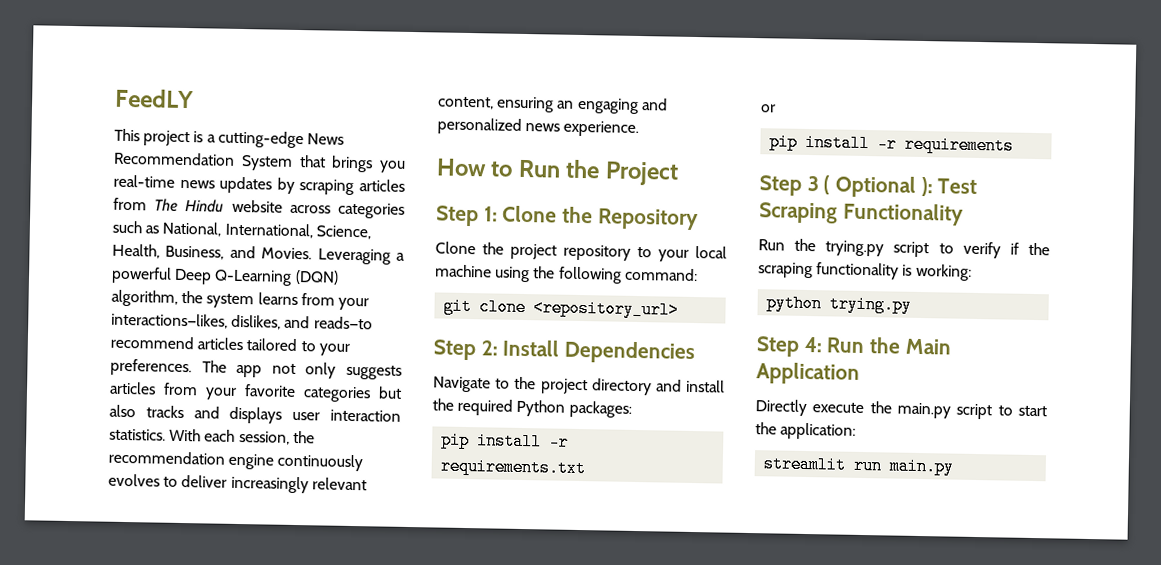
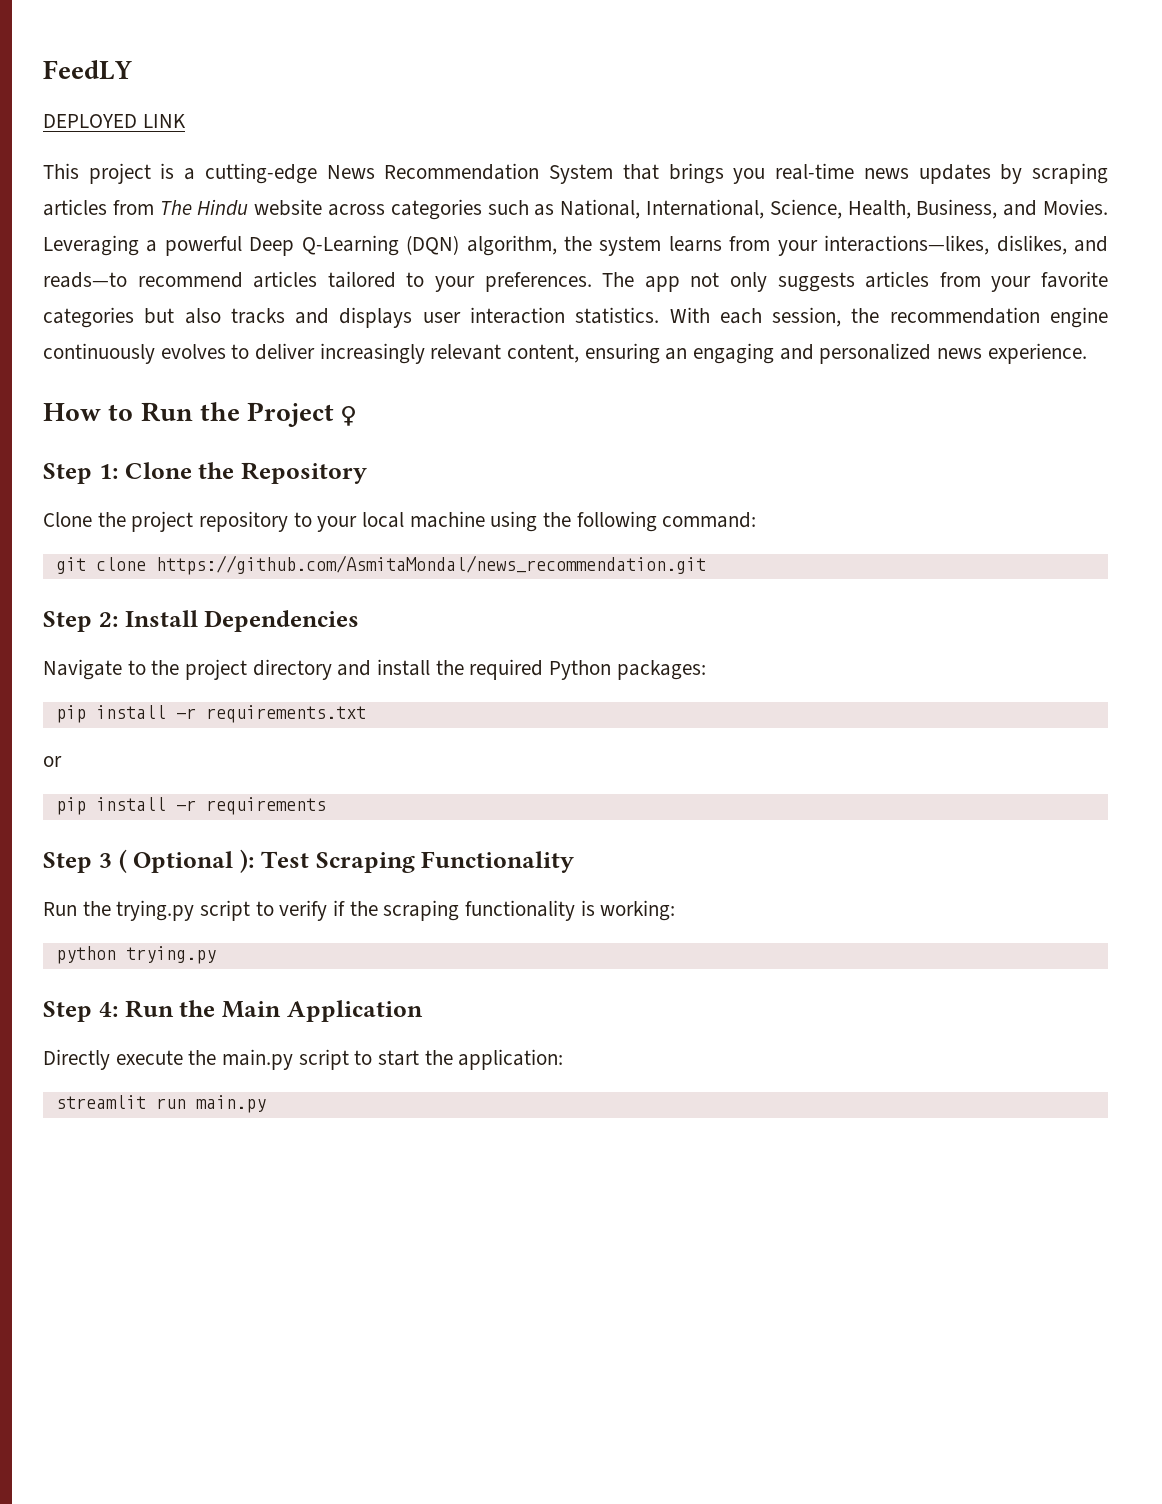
(194, 98) none -> [43,114,186,128] // DEPLOYED LINK
(679, 173) none -> [341,406,357,426] ♀
[533,299,680,319] <repository_url> -> [155,555,706,575] https://github.com/AsmitaMondal/news_recommendation.git

